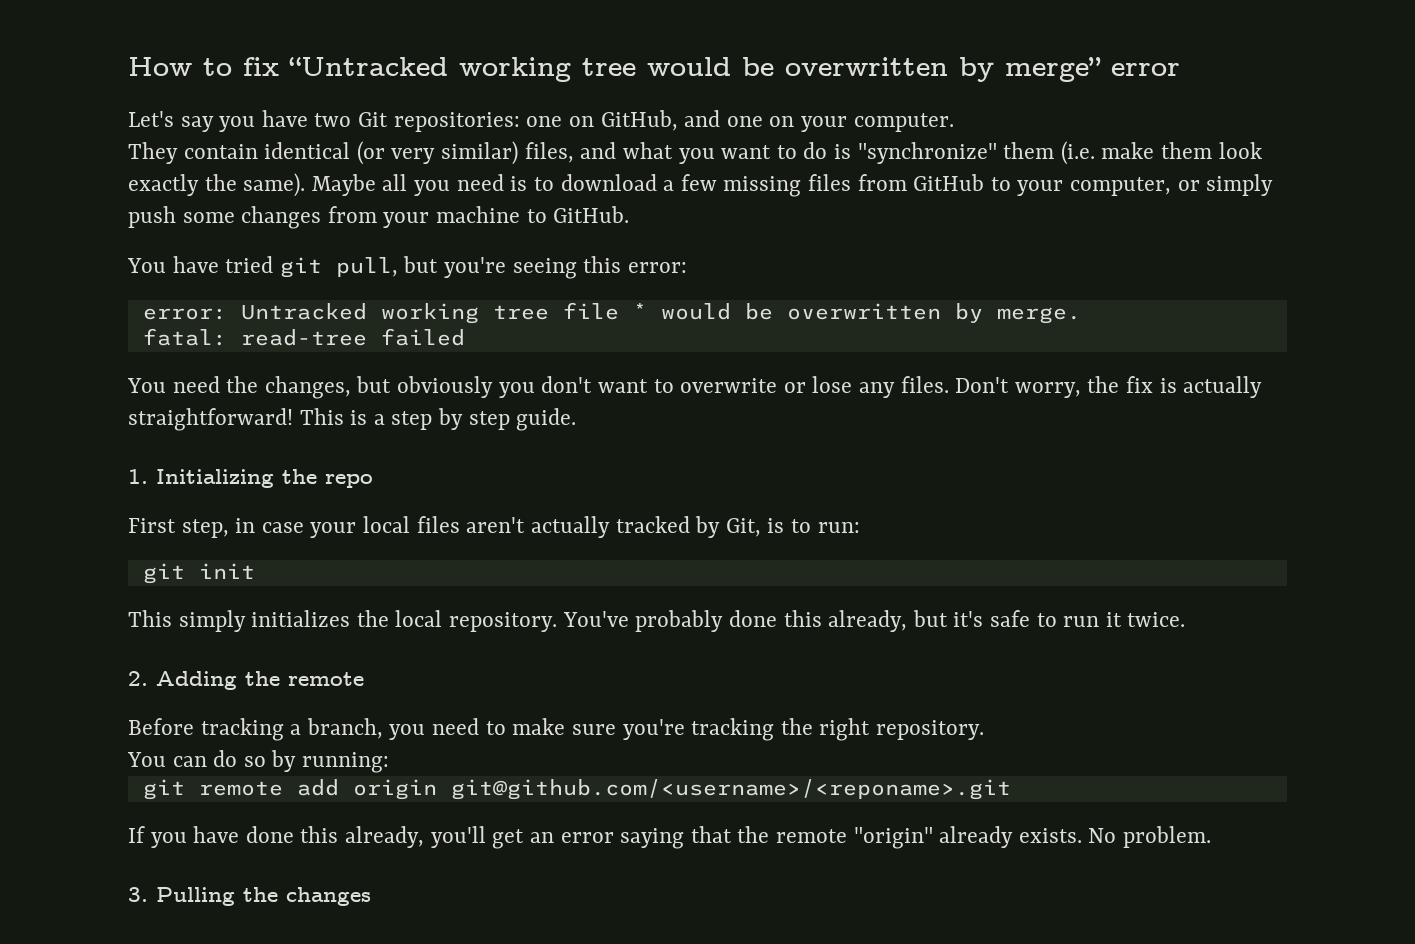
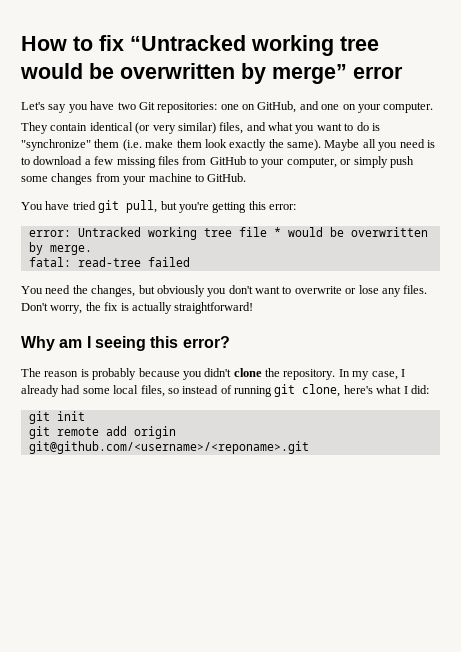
[512,258,577,279] seeing -> [212,202,247,213] getting
[299,408,577,431] [128,469,373,488] [128,516,860,538] [142,563,255,584] [128,610,1186,632] [128,671,364,690] [128,718,984,741] [127,750,390,773] This is a step by step guide. // 1. Initializing the repo // First step, in case your local files aren't actually tracked by Git, is to run: // git init // This simply initializes the local repository. You've probably done this already, but it's safe to run it twice. // 2. Adding the remote // Before tracking a branch, you need to make sure you're tracking the right repository. // You can do so by running: -> [21,336,230,351] [21,368,405,380] [21,384,429,397] [28,411,85,424] // Why am I seeing this error? // The reason is probably because you didn't clone the repository. In my case, I already had some local files, so instead of running git clone, here's what I did: // git init
[128,826,1212,849] [128,887,371,906] // If you have done this already, you'll get an error saying that the remote "origin" already exists. No problem. // 3. Pulling the changes -> (309, 447) none

